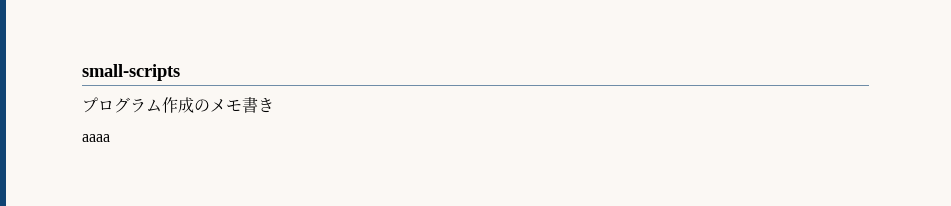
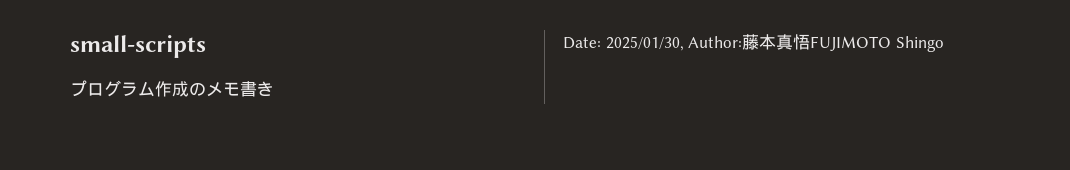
[82,134,110,142] aaaa -> [563,34,944,52] Date: 2025/01/30, Author:藤本真悟FUJIMOTO Shingo

